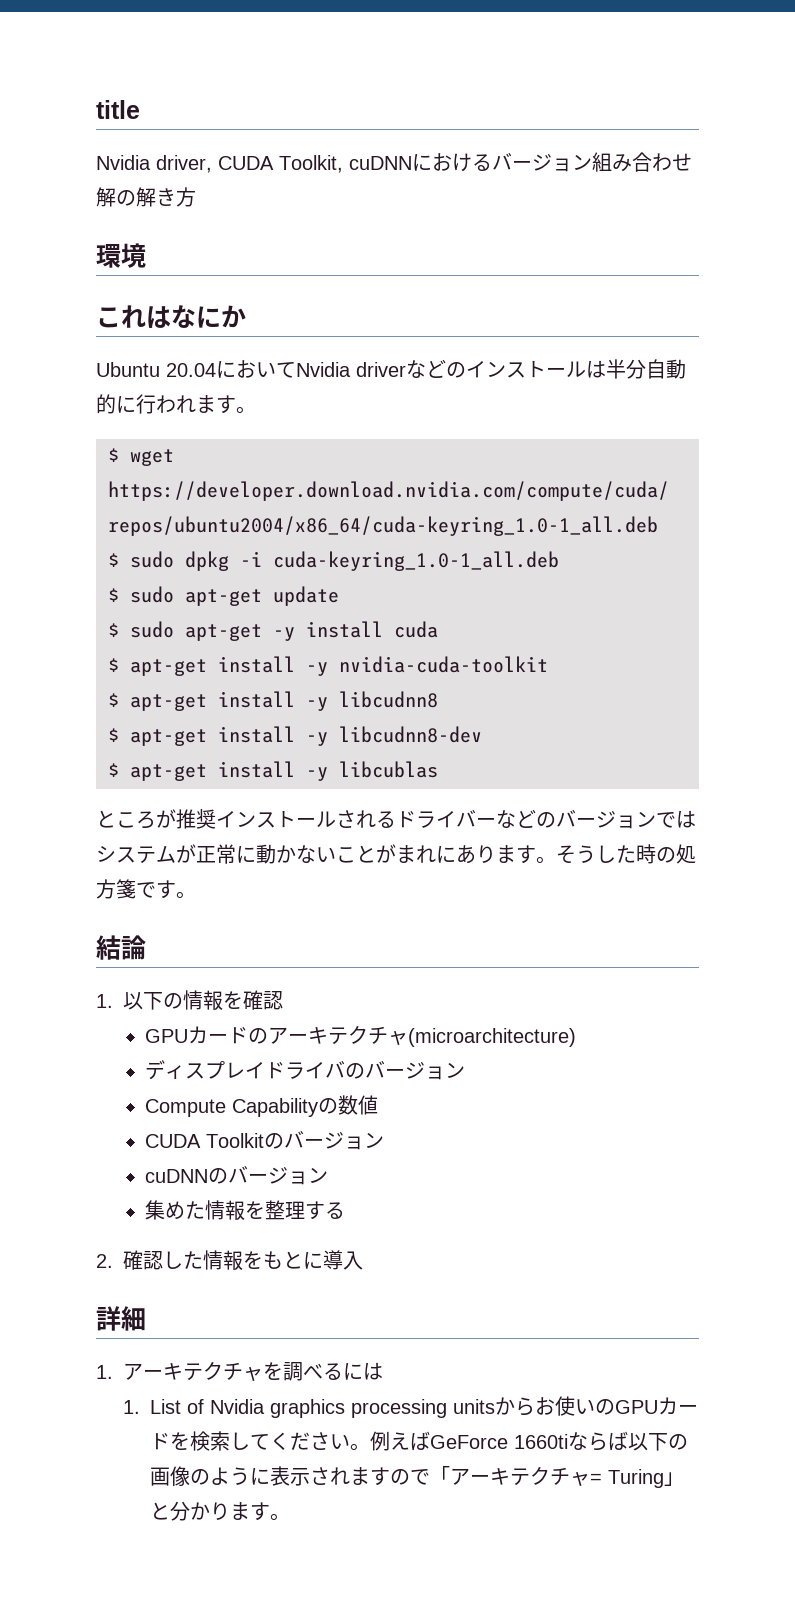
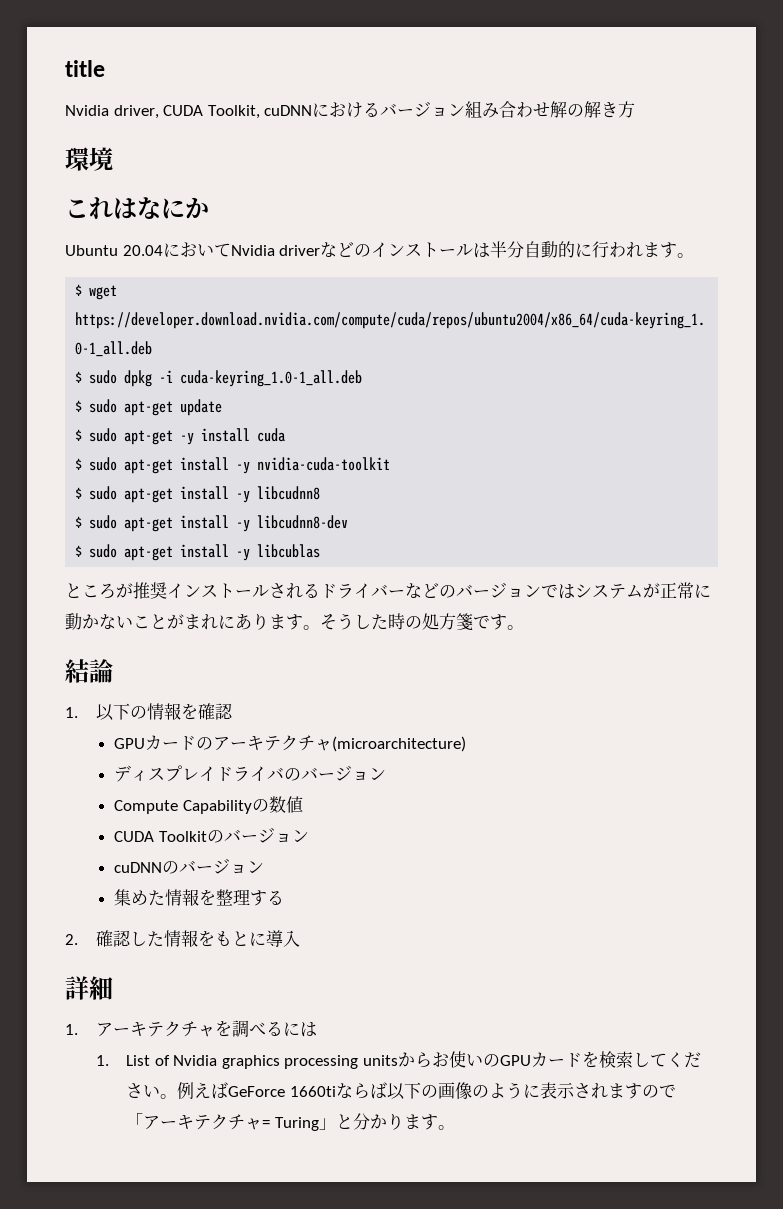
(119, 665) none -> [89,457,118,471] sudo
(119, 700) none -> [89,486,118,500] sudo
(119, 735) none -> [89,515,118,529] sudo
(119, 770) none -> [89,544,118,558] sudo

